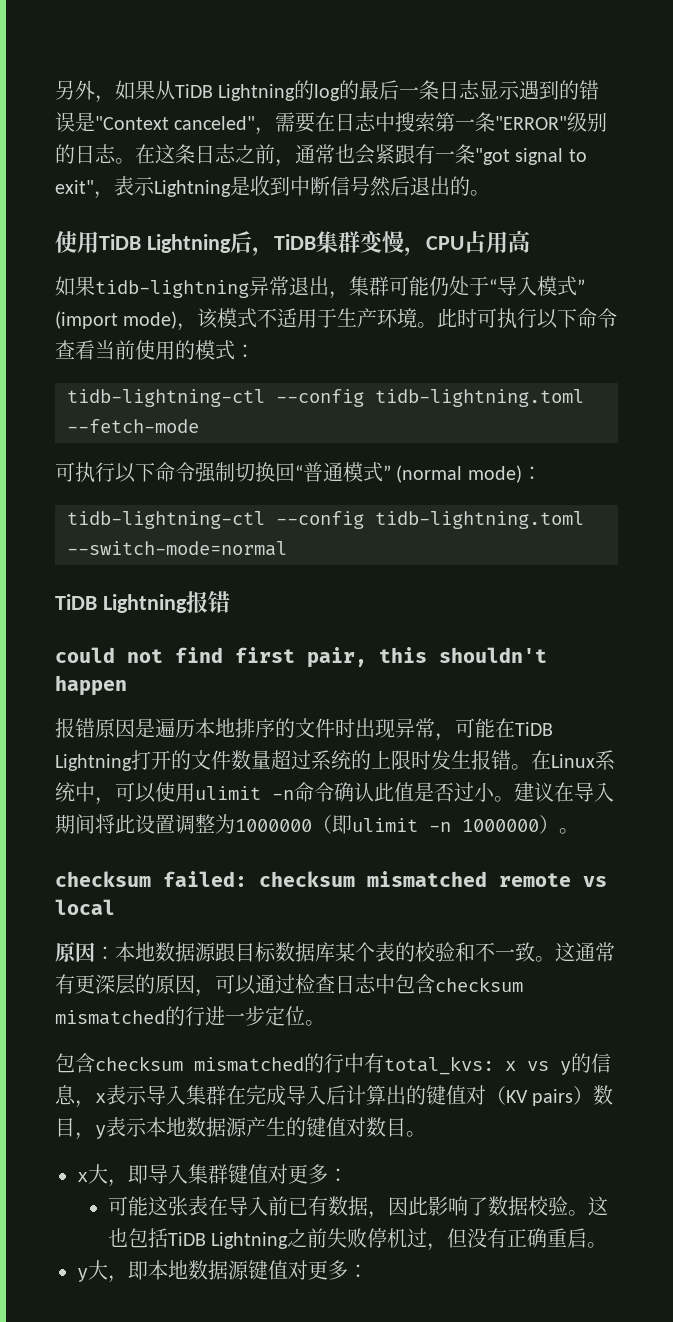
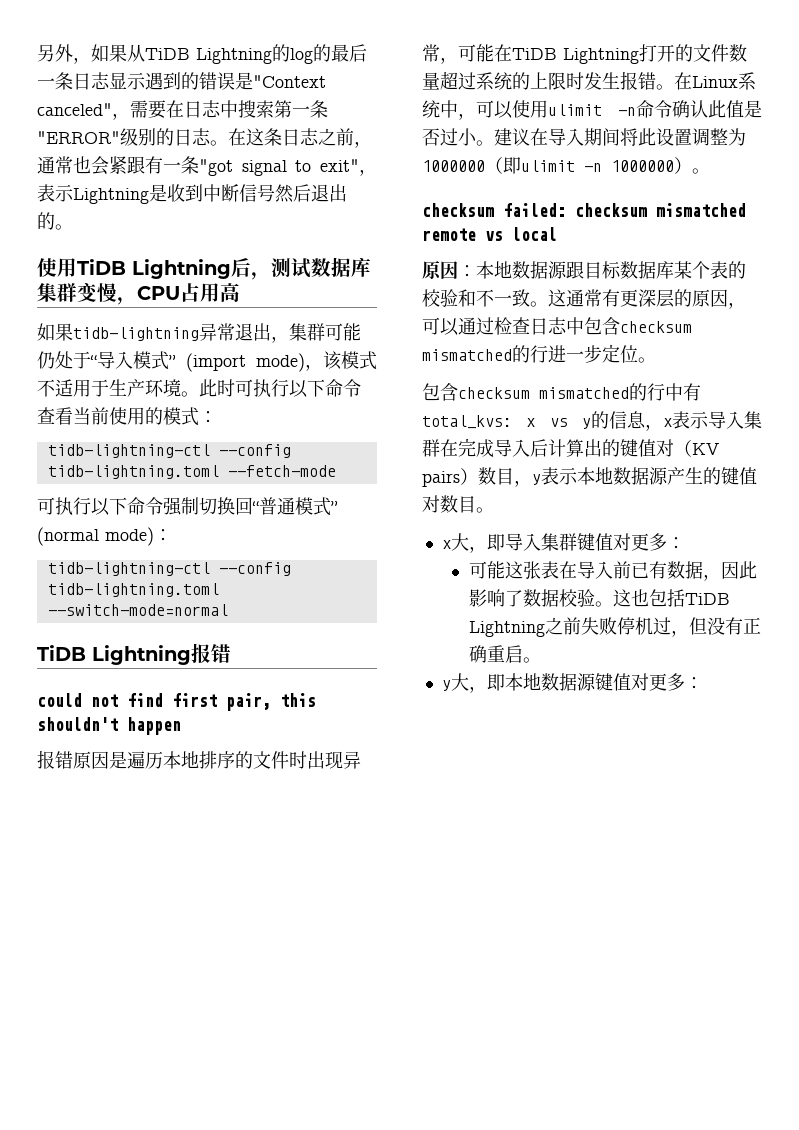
[273,234,316,250] TiDB -> [271,257,371,278] 测试数据库

